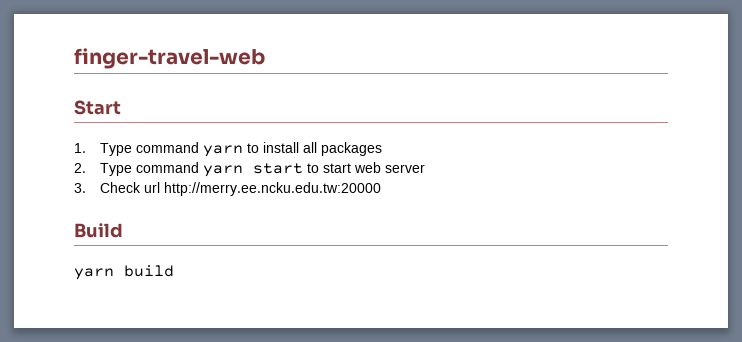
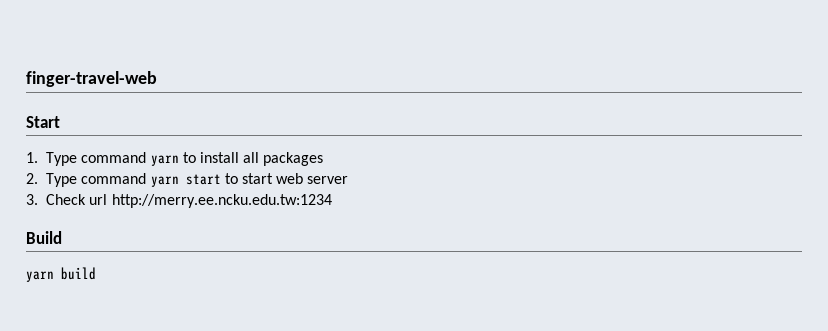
[164,182,382,196] http://merry.ee.ncku.edu.tw:20000 -> [111,194,332,208] http://merry.ee.ncku.edu.tw:1234

